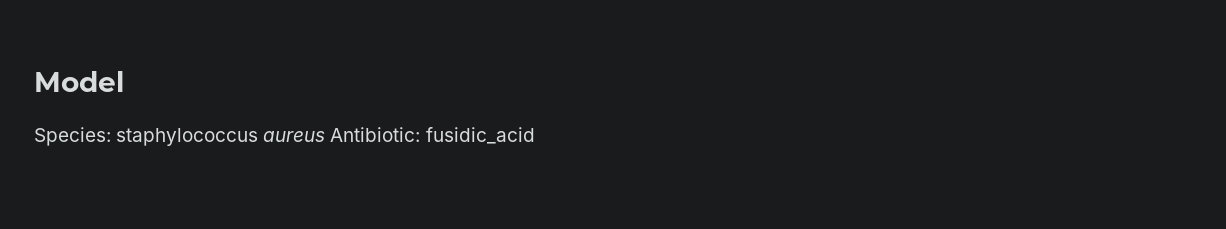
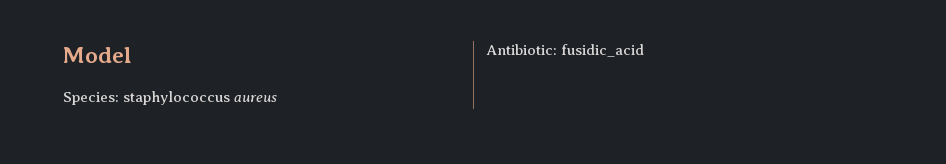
(326, 136) none -> (278, 98) //

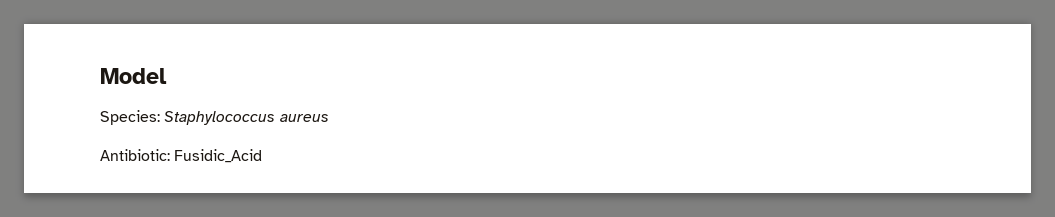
[123,91,231,105] staphylococcus -> [164,111,276,125] Staphylococcus
[561,44,645,57] fusidic_acid -> [174,149,263,163] Fusidic_Acid

